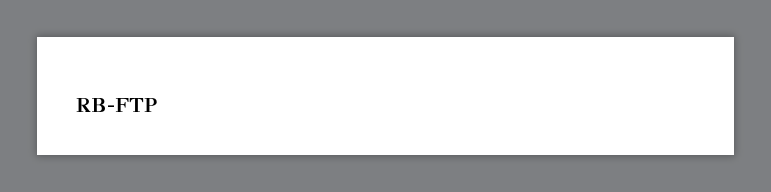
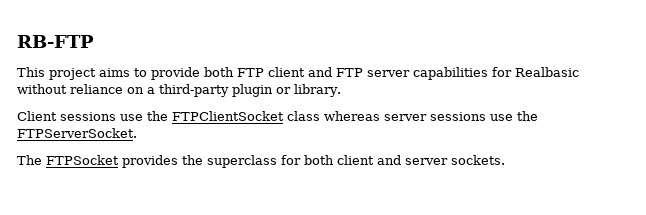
(157, 105) none -> [17,67,579,80] [17,84,341,97] [17,111,538,121] [17,128,137,138] [17,155,505,168] // This project aims to provide both FTP client and FTP server capabilities for Realbasic without reliance on a third-party plugin or library. // Client sessions use the FTPClientSocket class whereas server sessions use the FTPServerSocket. // The FTPSocket provides the superclass for both client and server sockets.

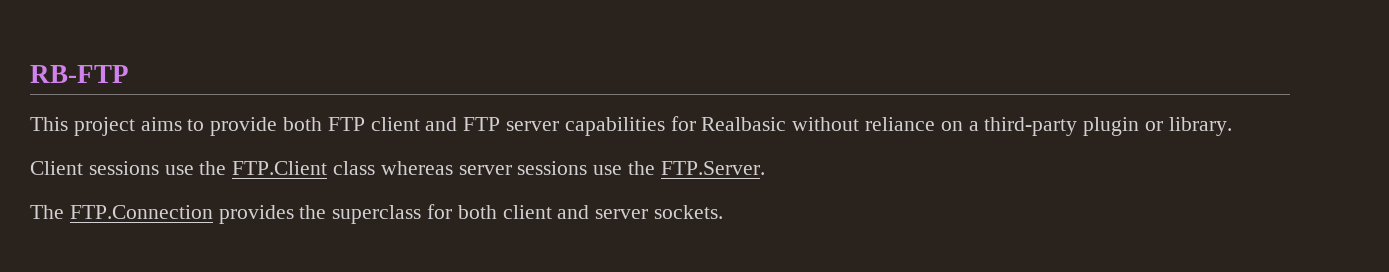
[172,111,284,121] FTPClientSocket -> [232,161,328,175] FTP.Client
[17,128,137,138] FTPServerSocket. -> [660,161,765,175] FTP.Server.
[46,155,119,165] FTPSocket -> [69,205,213,219] FTP.Connection

